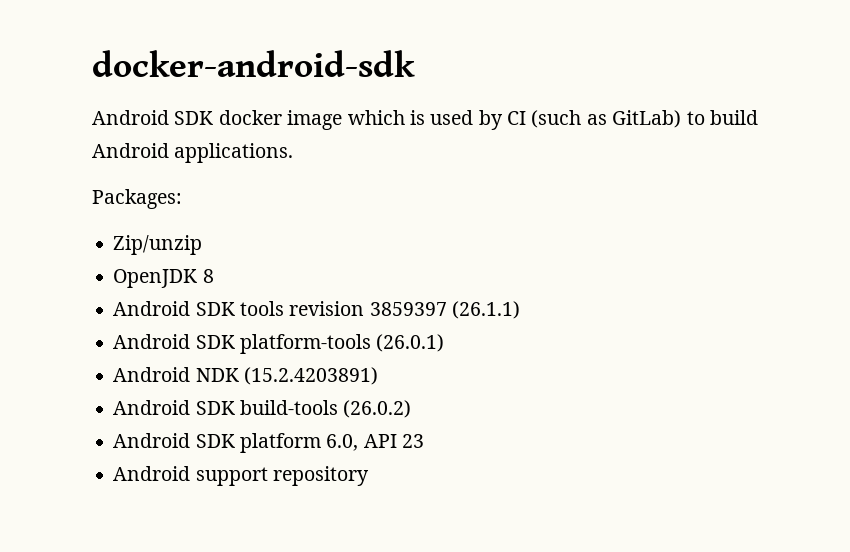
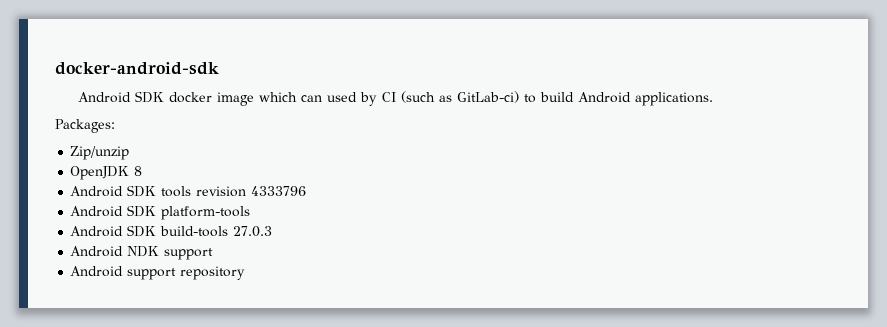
[409,110,425,125] is -> [301,95,323,102] can
[612,110,682,128] GitLab) -> [457,91,520,103] GitLab-ci)
[369,301,520,319] 3859397 (26.1.1) -> [251,186,307,196] 4333796
[376,334,445,352] [113,367,378,385] (26.0.1) // Android NDK (15.2.4203891) -> (251, 213) none
[343,400,412,418] [113,433,424,453] (26.0.2) // Android SDK platform 6.0, API 23 -> [233,226,273,237] [70,246,214,260] 27.0.3 // Android NDK support

